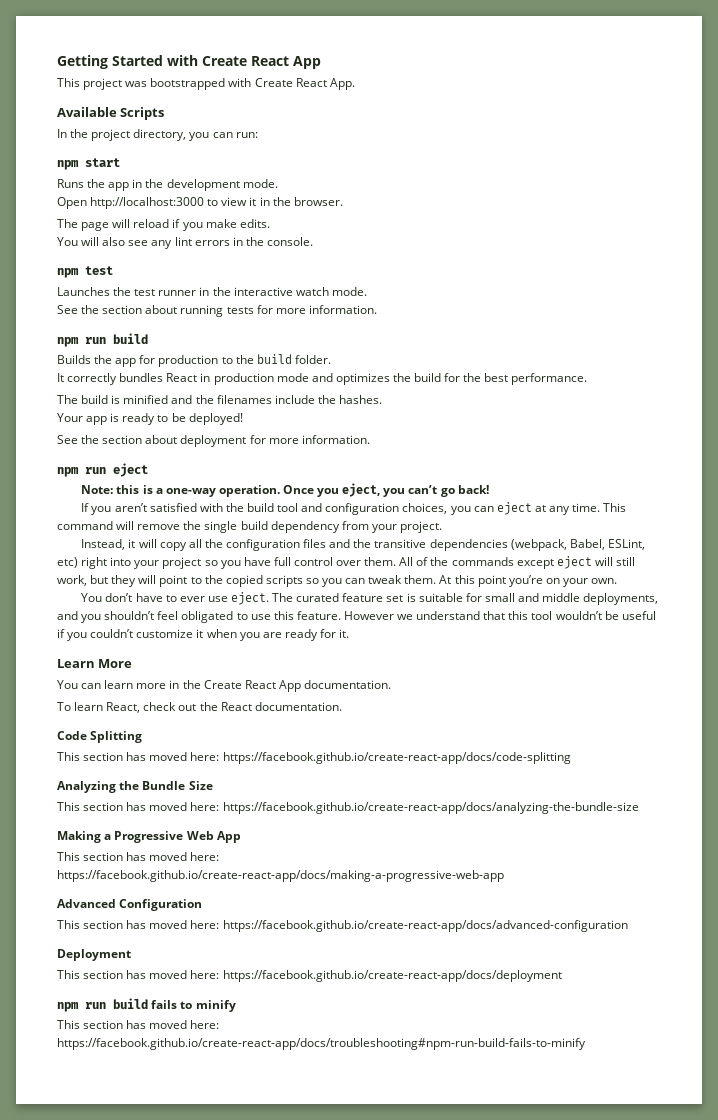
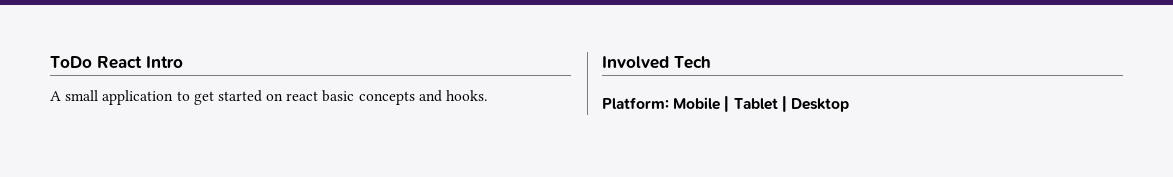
[57,55,321,69] [57,78,355,90] [57,107,165,120] [57,129,258,141] [57,158,120,170] [57,179,278,191] [57,197,343,209] [57,219,270,231] [57,237,313,249] [57,266,113,278] [57,287,367,296] [57,305,377,317] [57,333,148,347] [57,354,331,367] [57,373,588,385] [57,395,382,404] [57,413,243,425] [57,435,370,447] [57,463,148,477] [81,483,489,497] [81,502,627,515] [57,521,442,533] [81,539,645,551] [57,556,635,569] [57,575,618,587] [81,592,659,605] [57,611,656,623] [57,629,350,641] [57,659,133,668] [57,680,391,692] [57,702,342,713] [57,731,143,743] [57,752,571,764] [57,781,213,793] [57,802,639,814] [57,831,241,843] [57,852,220,861] [57,870,504,882] [57,899,203,911] [57,920,628,932] [57,949,131,961] [57,970,562,982] [57,998,236,1012] [57,1020,220,1029] [57,1038,586,1050] Getting Started with Create React App // This project was bootstrapped with Create React App. // Available Scripts // In the project directory, you can run: // npm start // Runs the app in the development mode. // Open http://localhost:3000 to view it in the browser. // The page will reload if you make edits. // You will also see any lint errors in the console. // npm test // Launches the test runner in the interactive watch mode. // See the section about running tests for more information. // npm run build // Builds the app for production to the build folder. // It correctly bundles React in production mode and optimizes the build for the best performance. // The build is minified and the filenames include the hashes. // Your app is ready to be deployed! // See the section about deployment for more information. // npm run eject // Note: this is a one-way operation. Once you eject, you can’t go back! // If you aren’t satisfied with the build tool and configuration choices, you can eject at any time. This command will remove the single build dependency from your project. // Instead, it will copy all the configuration files and the transitive dependencies (webpack, Babel, ESLint, etc) right into your project so you have full control over them. All of the commands except eject will still work, but they will point to the copied scripts so you can tweak them. At this point you’re on your own. // You don’t have to ever use eject. The curated feature set is suitable for small and middle deployments, and you shouldn’t feel obligated to use this feature. However we understand that this tool wouldn’t be useful if you couldn’t customize it when you are ready for it. // Learn More // You can learn more in the Create React App documentation. // To learn React, check out the React documentation. // Code Splitting // This section has moved here: https://facebook.github.io/create-react-app/docs/code-splitting // Analyzing the Bundle Size // This section has moved here: https://facebook.github.io/create-react-app/docs/analyzing-the-bundle-size // Making a Progressive Web App // This section has moved here: https://facebook.github.io/create-react-app/docs/making-a-progressive-web-app // Advanced Configuration // This section has moved here: https://facebook.github.io/create-react-app/docs/advanced-configuration // Deployment // This section has moved here: https://facebook.github.io/create-react-app/docs/deployment // npm run build fails to minify // This section has moved here: https://facebook.github.io/create-react-app/docs/troubleshooting#npm-run-build-fails-to-minify -> [50,56,183,69] [50,90,488,105] [602,56,711,69] [602,95,849,112] ToDo React Intro // A small application to get started on react basic concepts and hooks. // Involved Tech // Platform: Mobile | Tablet | Desktop

